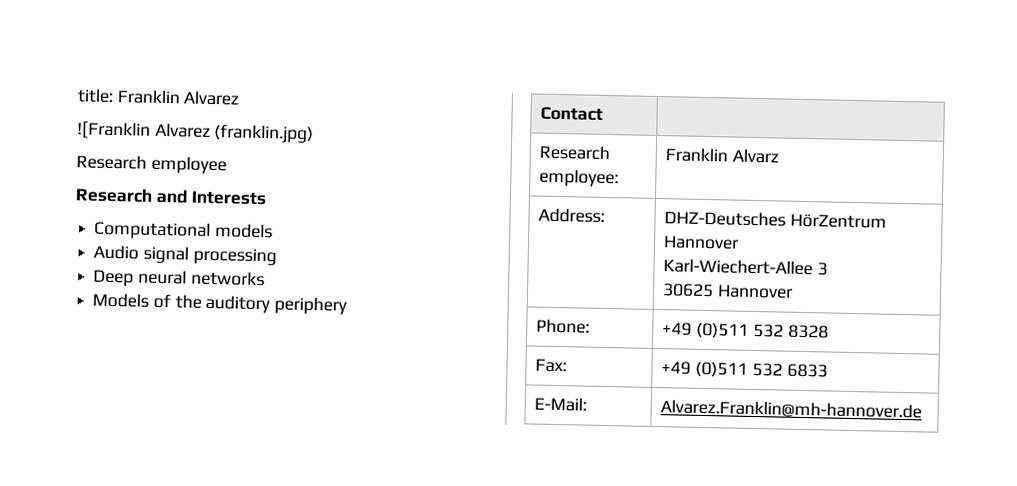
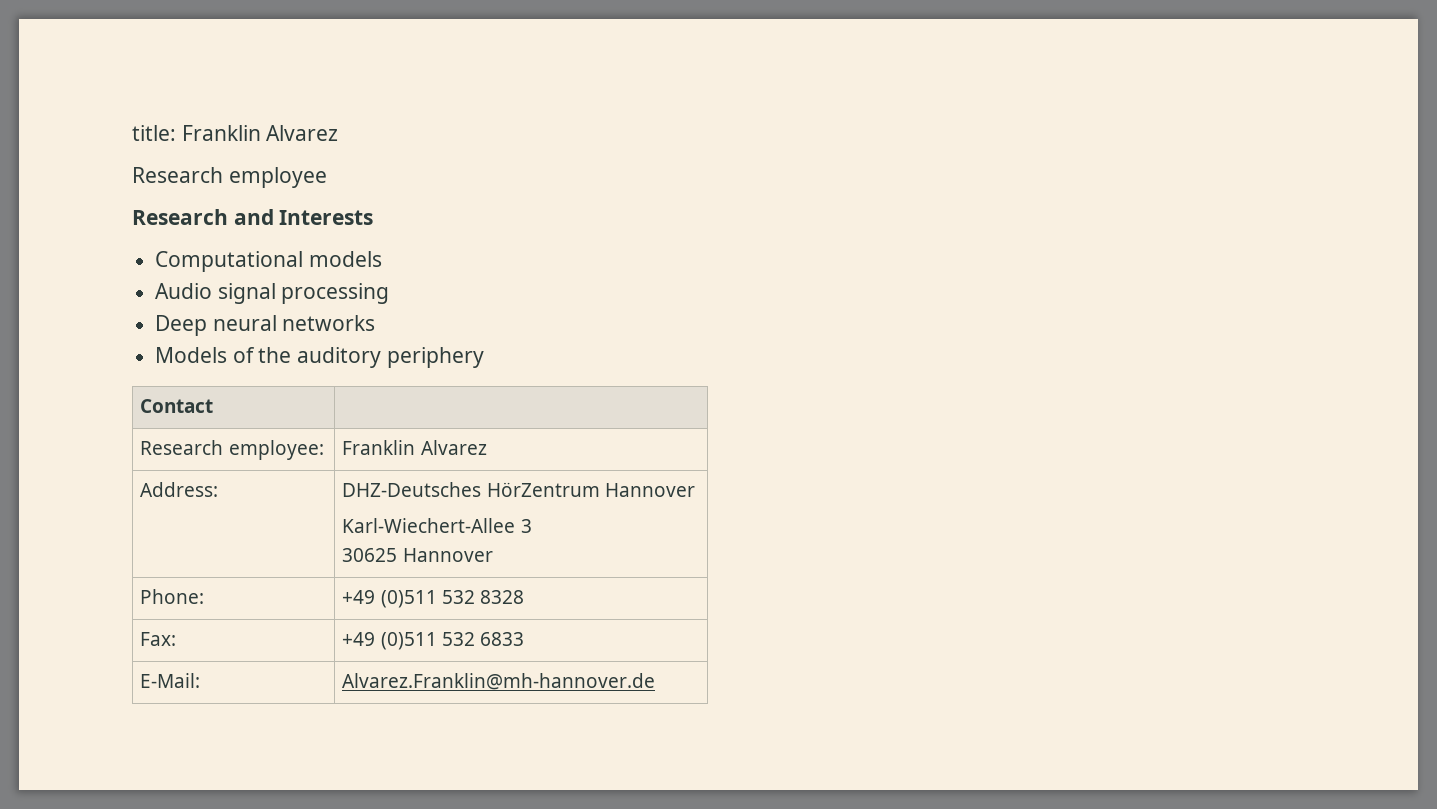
[77,121,315,144] // ![Franklin Alvarez (franklin.jpg) -> (339, 133) none
[732,148,780,164] Alvarz -> [420,440,487,455] Alvarez

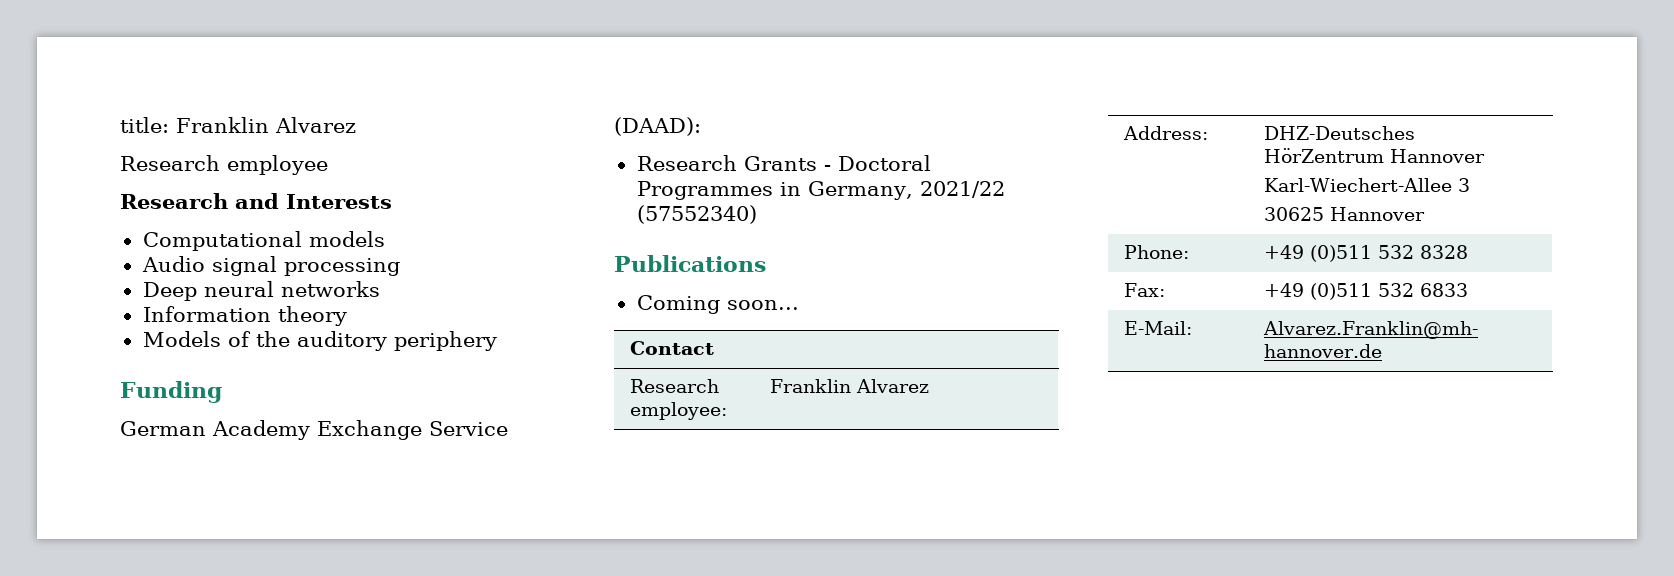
(376, 323) none -> [142,306,347,326] // Information theory
(484, 357) none -> [120,381,222,403] [120,420,508,440] [614,117,701,136] [636,155,931,171] [636,181,1005,200] [636,205,757,224] [614,255,766,272] [636,295,799,314] // Funding // German Academy Exchange Service (DAAD): // Research Grants - Doctoral Programmes in Germany, 2021/22 (57552340) // Publications // Coming soon...

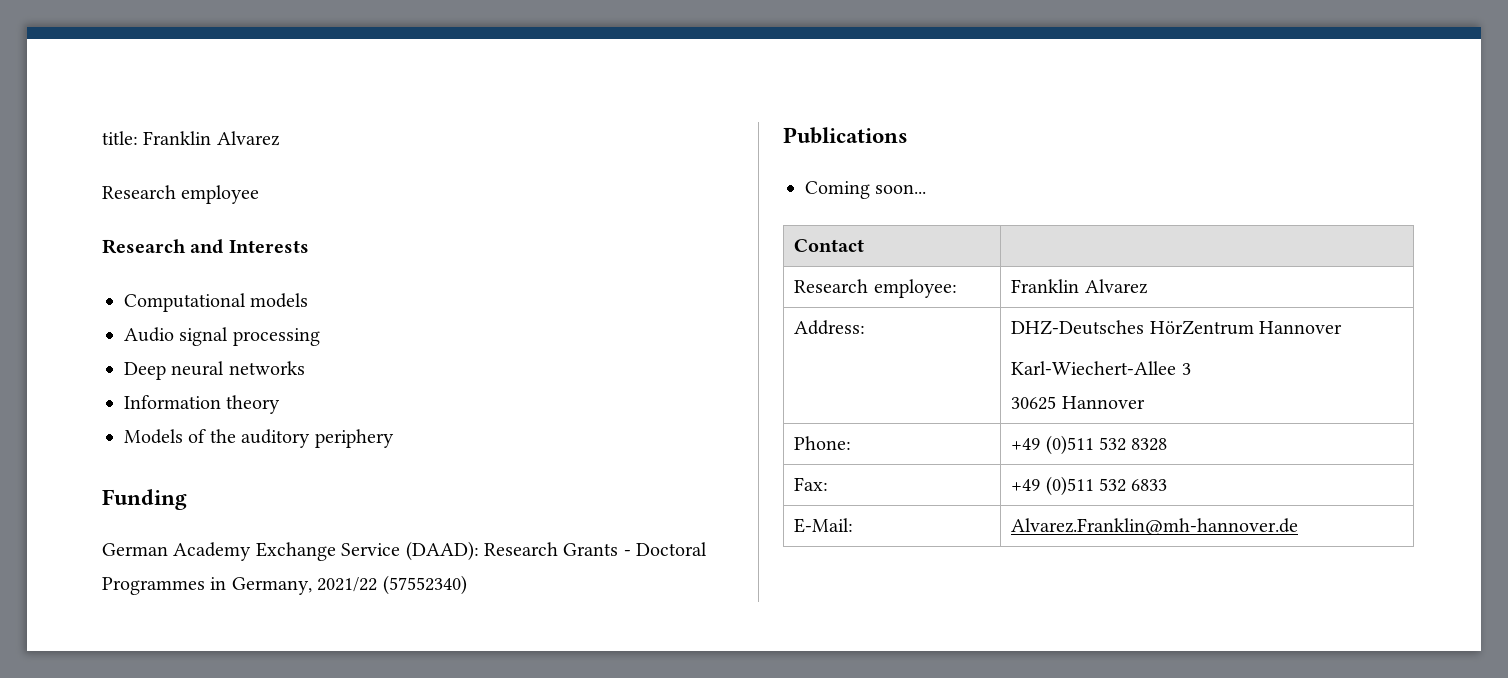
(701, 126) // -> (479, 551) none

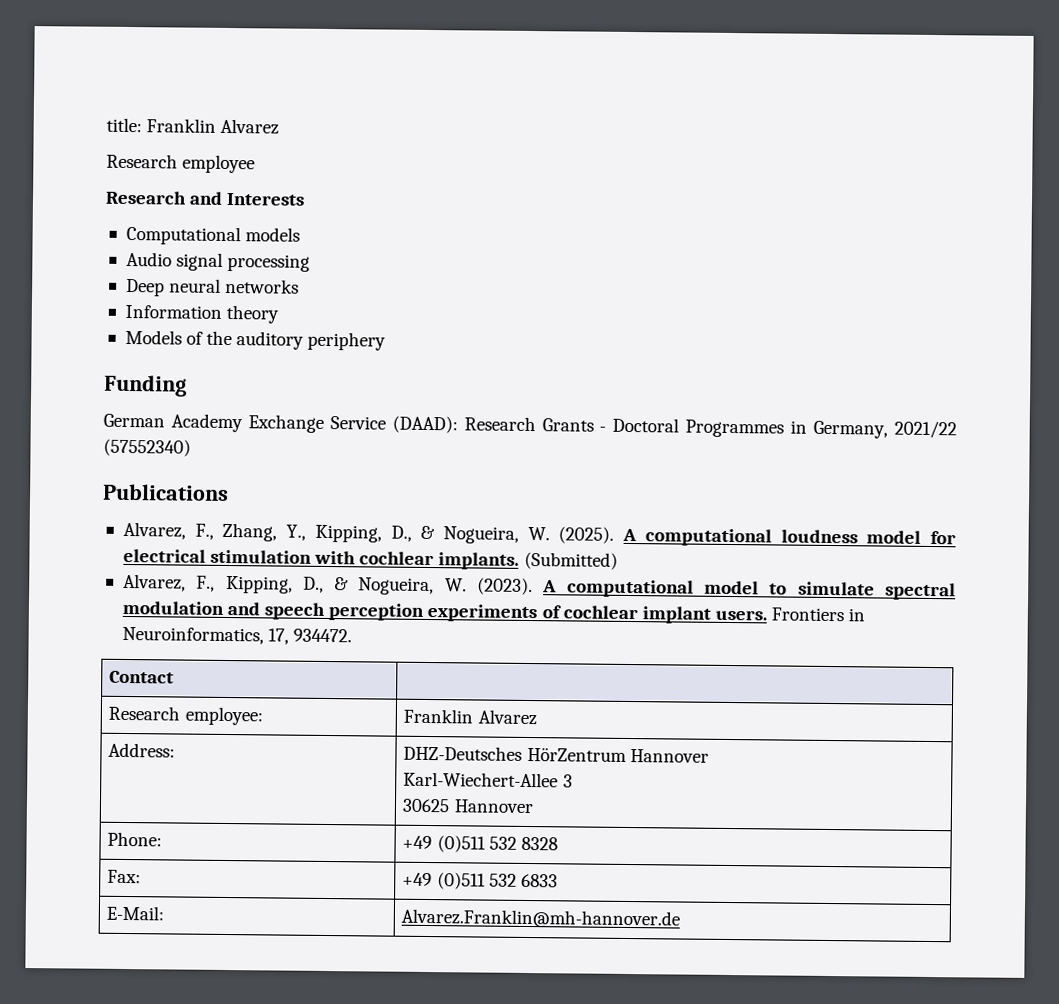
[805,181,927,199] Coming soon... -> [122,521,956,547] [122,548,618,570] [122,573,956,601] [121,600,866,624] [121,626,353,645] Alvarez, F., Zhang, Y., Kipping, D., & Nogueira, W. (2025). A computational loudness model for electrical stimulation with cochlear implants. (Submitted) // Alvarez, F., Kipping, D., & Nogueira, W. (2023). A computational model to simulate spectral modulation and speech perception experiments of cochlear implant users. Frontiers in Neuroinformatics, 17, 934472.

